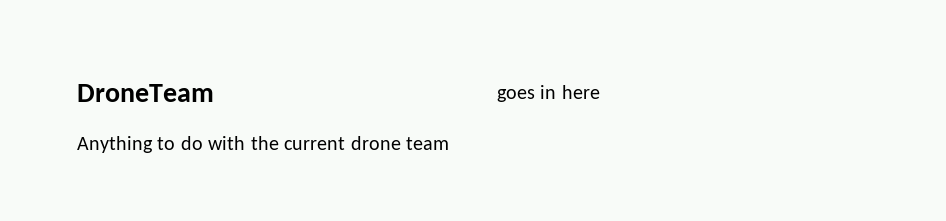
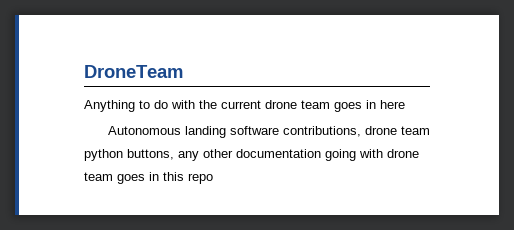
(600, 92) none -> [107,126,430,138] [84,149,419,161] [84,172,213,184] // Autonomous landing software contributions, drone team python buttons, any other documentation going with drone team goes in this repo

